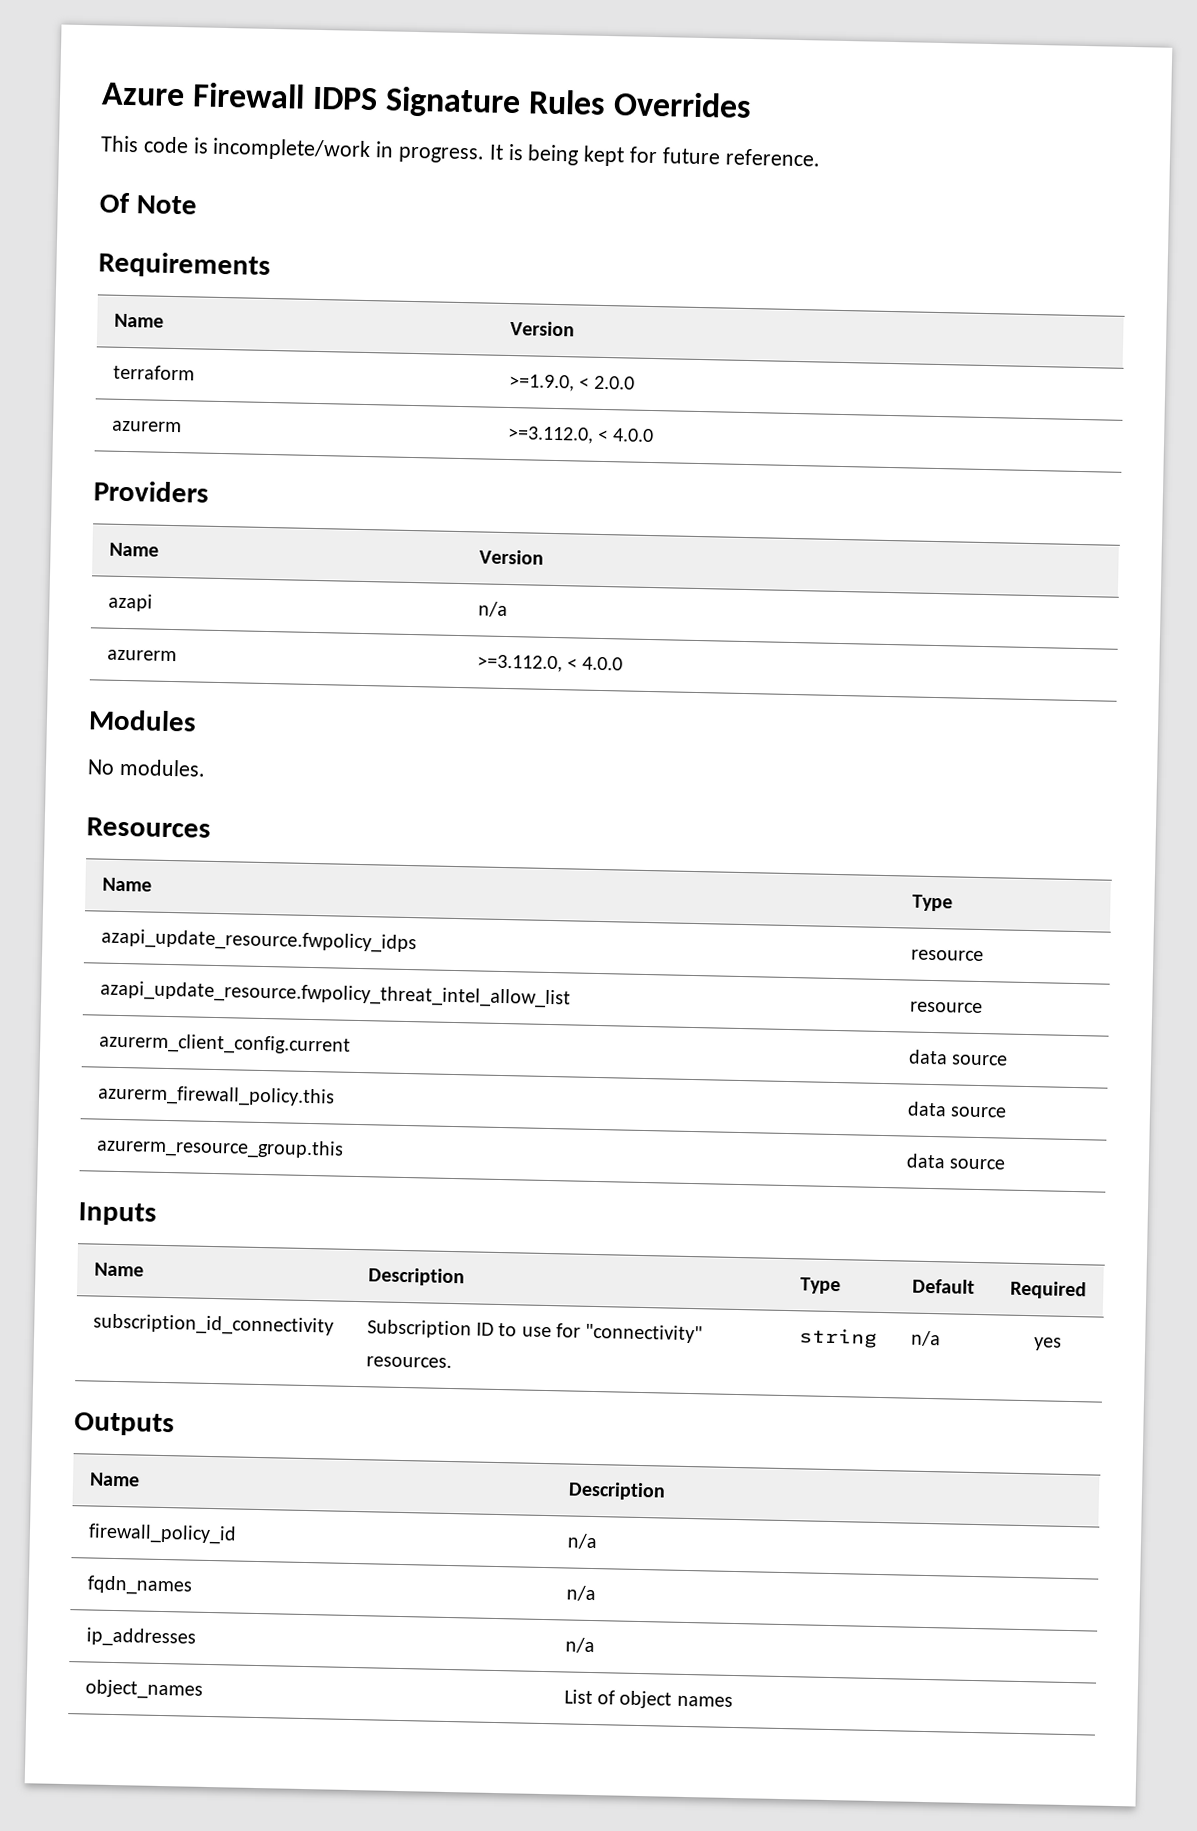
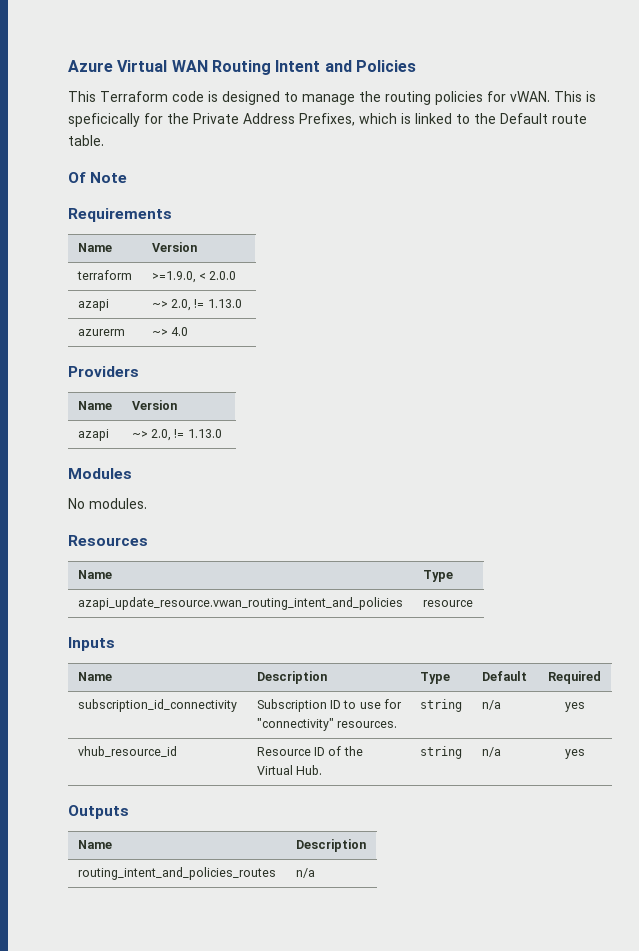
[192,82,753,119] [100,135,139,153] Firewall IDPS Signature Rules Overrides // This -> [117,60,416,75] [68,91,168,102] Virtual WAN Routing Intent and Policies // This Terraform
[212,137,821,167] incomplete/work in progress. It is being kept for future reference. -> [222,91,596,105] [68,113,587,127] [68,135,104,146] designed to manage the routing policies for vWAN. This is speficically for the Private Address Prefixes, which is linked to the Default route table.
[111,420,182,433] [506,425,655,444] azurerm | >=3.112.0, < 4.0.0 -> [77,299,109,311] [151,299,242,311] [77,329,125,336] [151,327,188,336] azapi | ~> 2.0, != 1.13.0 // azurerm | ~> 4.0
[477,601,508,618] [106,649,177,662] [476,654,624,673] n/a // azurerm | >=3.112.0, < 4.0.0 -> [131,429,222,441] ~> 2.0, != 1.13.0
[100,928,417,954] [910,949,984,962] [99,980,571,1009] [909,1001,983,1014] [98,1032,351,1056] [907,1049,1009,1066] [96,1084,335,1108] [906,1101,1008,1118] [95,1136,344,1160] [905,1153,1006,1170] azapi_update_resource.fwpolicy_idps | resource // azapi_update_resource.fwpolicy_threat_intel_allow_list | resource // azurerm_client_config.current | data source // azurerm_firewall_policy.this | data source // azurerm_resource_group.this | data source -> [77,597,403,610] [422,600,473,607] azapi_update_resource.vwan_routing_intent_and_policies | resource
(1062, 1344) none -> [77,746,177,757] [256,746,363,756] [256,765,322,775] [419,746,462,759] [481,747,501,757] [564,749,585,759] // vhub_resource_id | Resource ID of the Virtual Hub. | string | n/a | yes
[87,1523,237,1545] [566,1533,598,1550] [86,1575,193,1596] [565,1585,596,1602] [85,1627,196,1648] [564,1637,595,1654] [84,1679,203,1700] [563,1689,733,1709] firewall_policy_id | n/a // fqdn_names | n/a // ip_addresses | n/a // object_names | List of object names -> [77,867,276,880] [295,868,315,878] routing_intent_and_policies_routes | n/a

